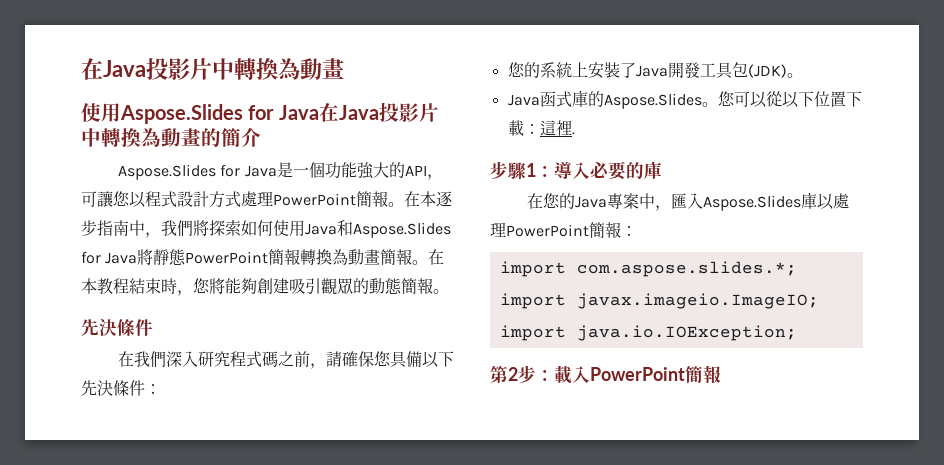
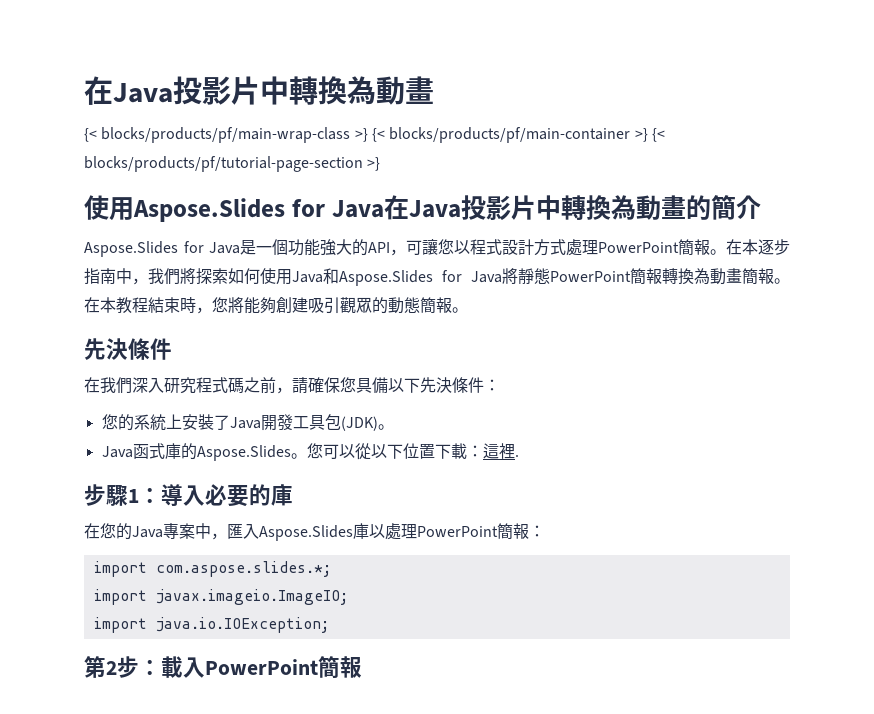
[81,58,344,80] 在Java投影片中轉換為動畫 -> [84,76,434,105] [84,127,665,143] [84,156,381,172] 在Java投影片中轉換為動畫 // {< blocks/products/pf/main-wrap-class >} {< blocks/products/pf/main-container >} {< blocks/products/pf/tutorial-page-section >}

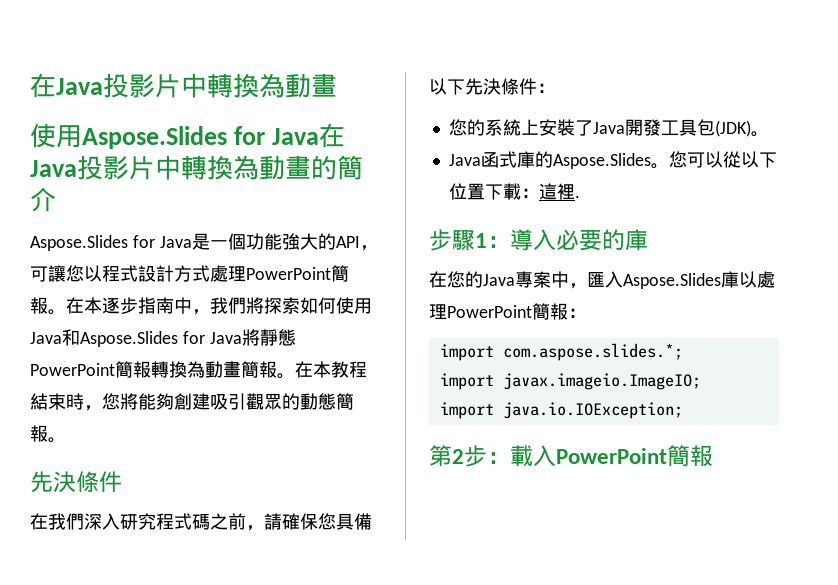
[84,76,434,105] [84,127,665,143] [84,156,381,172] 在Java投影片中轉換為動畫 // {< blocks/products/pf/main-wrap-class >} {< blocks/products/pf/main-container >} {< blocks/products/pf/tutorial-page-section >} -> [30,73,337,98] 在Java投影片中轉換為動畫

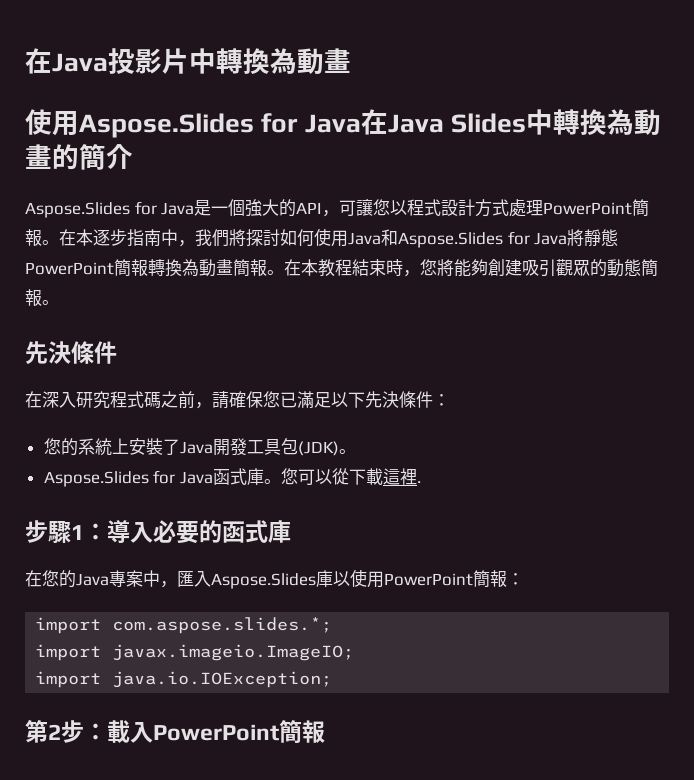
[77,155,155,180] 投影片 -> [451,113,527,133] Slides
[245,233,282,250] 功能 -> (246, 207) none
[282,297,300,314] 索 -> [263,229,280,246] 討
[48,513,84,530] 我們 -> (42, 399) none
[336,513,372,530] 具備 -> [280,391,331,408] 已滿足
(769, 134) none -> [43,470,176,487] Aspose.Slides for
[534,151,651,169] 的Aspose.Slides -> (264, 476) none
[740,151,777,168] [448,183,539,200] 以下位置下載： -> [348,468,383,485] 下載
(625, 240) none -> [222,520,268,543] 函式
[757,271,775,288] [429,304,447,320] 處理 -> [350,569,384,588] 使用

